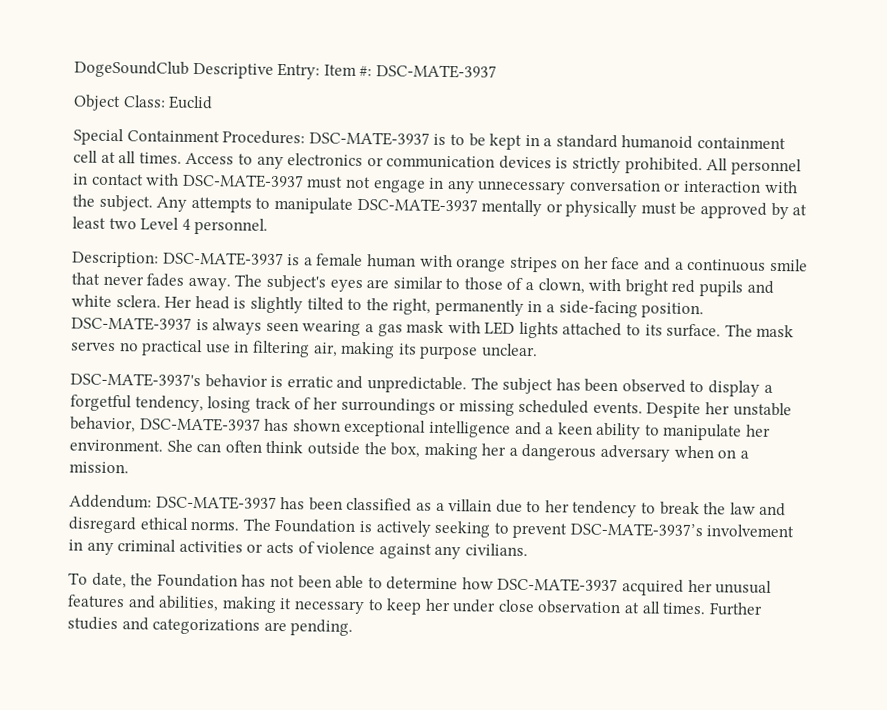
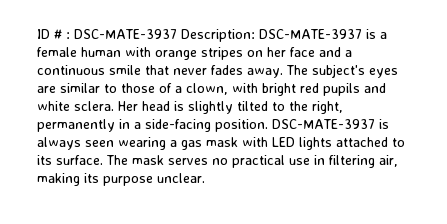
[74,60,497,80] [73,94,214,112] [73,128,787,150] [73,150,802,176] [73,173,798,195] [72,194,808,220] [72,216,269,235] DogeSoundClub Descriptive Entry: Item #: DSC-MATE-3937 // Object Class: Euclid // Special Containment Procedures: DSC-MATE-3937 is to be kept in a standard humanoid containment cell at all times. Access to any electronics or communication devices is strictly prohibited. All personnel in contact with DSC-MATE-3937 must not engage in any unnecessary conversation or interaction with the subject. Any attempts to manipulate DSC-MATE-3937 mentally or physically must be approved by at least two Level 4 personnel. // -> [37,29,177,39] ID # : DSC-MATE-3937
[70,372,773,397] [70,394,792,419] [70,416,772,441] [69,439,749,462] [69,461,129,474] [69,494,787,518] [68,516,795,539] [68,539,528,560] [68,572,773,596] [67,594,763,616] [67,616,354,636] // DSC-MATE-3937's behavior is erratic and unpredictable. The subject has been observed to display a forgetful tendency, losing track of her surroundings or missing scheduled events. Despite her unstable behavior, DSC-MATE-3937 has shown exceptional intelligence and a keen ability to manipulate her environment. She can often think outside the box, making her a dangerous adversary when on a mission. // Addendum: DSC-MATE-3937 has been classified as a villain due to her tendency to break the law and disregard ethical norms. The Foundation is actively seeking to prevent DSC-MATE-3937’s involvement in any criminal activities or acts of violence against any civilians. // To date, the Foundation has not been able to determine how DSC-MATE-3937 acquired her unusual features and abilities, making it necessary to keep her under close observation at all times. Further studies and categorizations are pending. -> (205, 178) none

